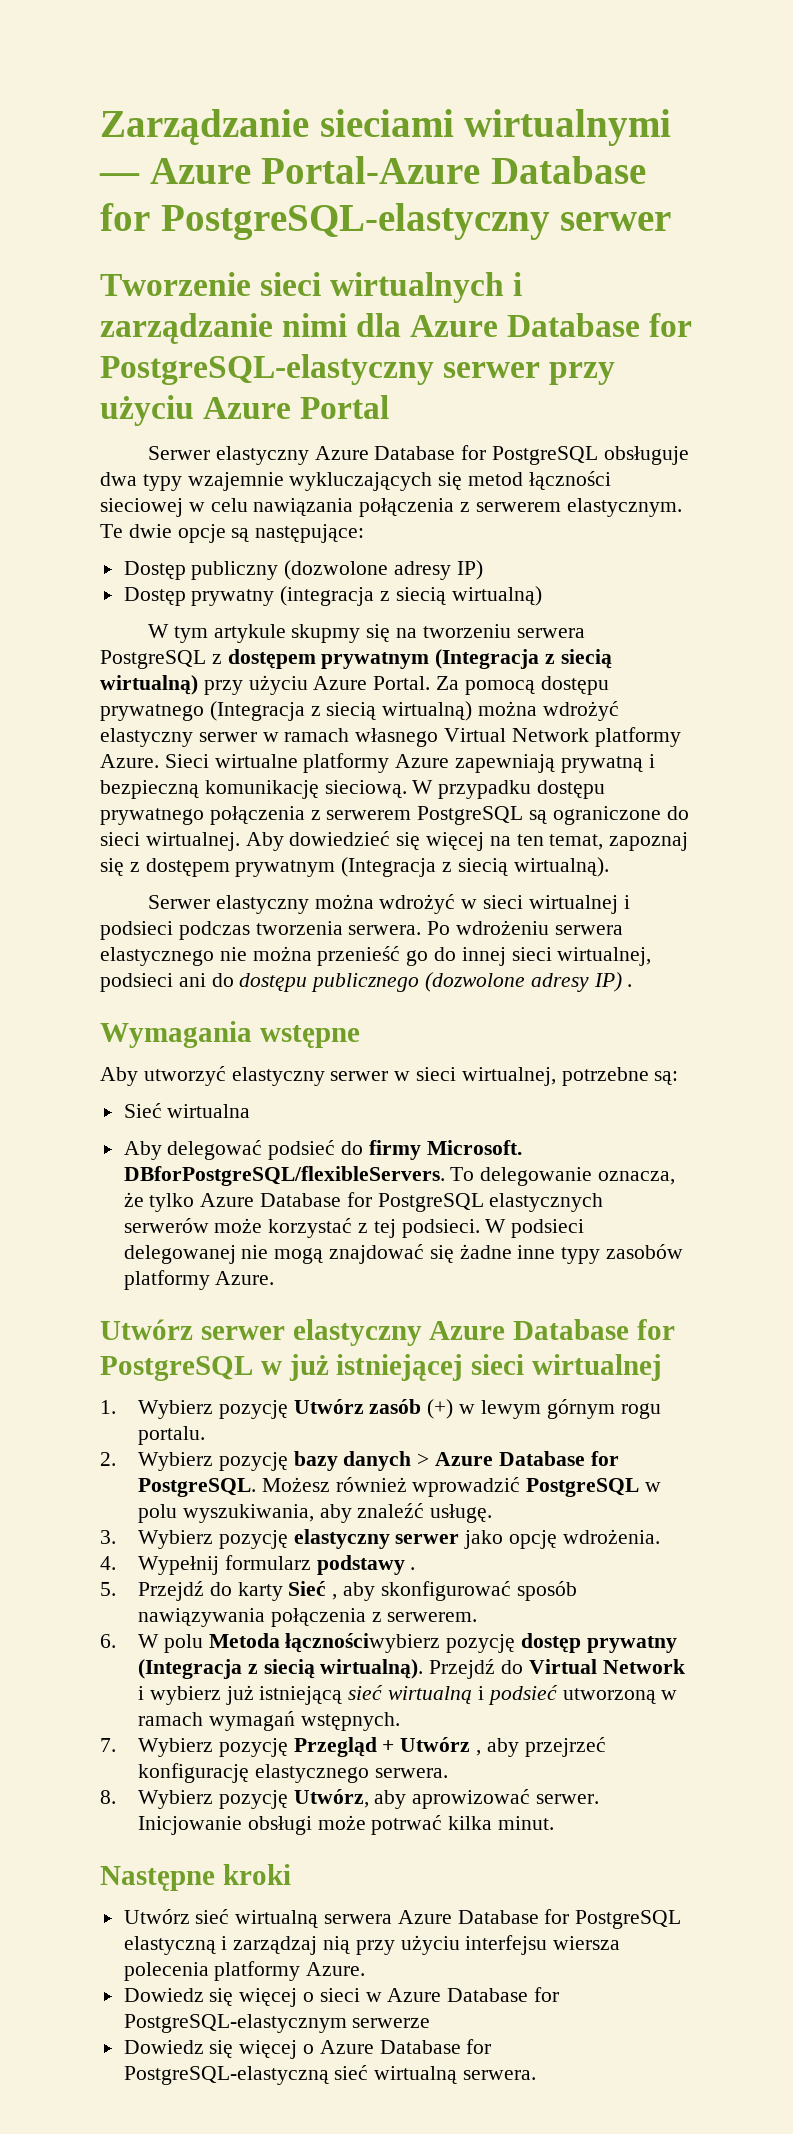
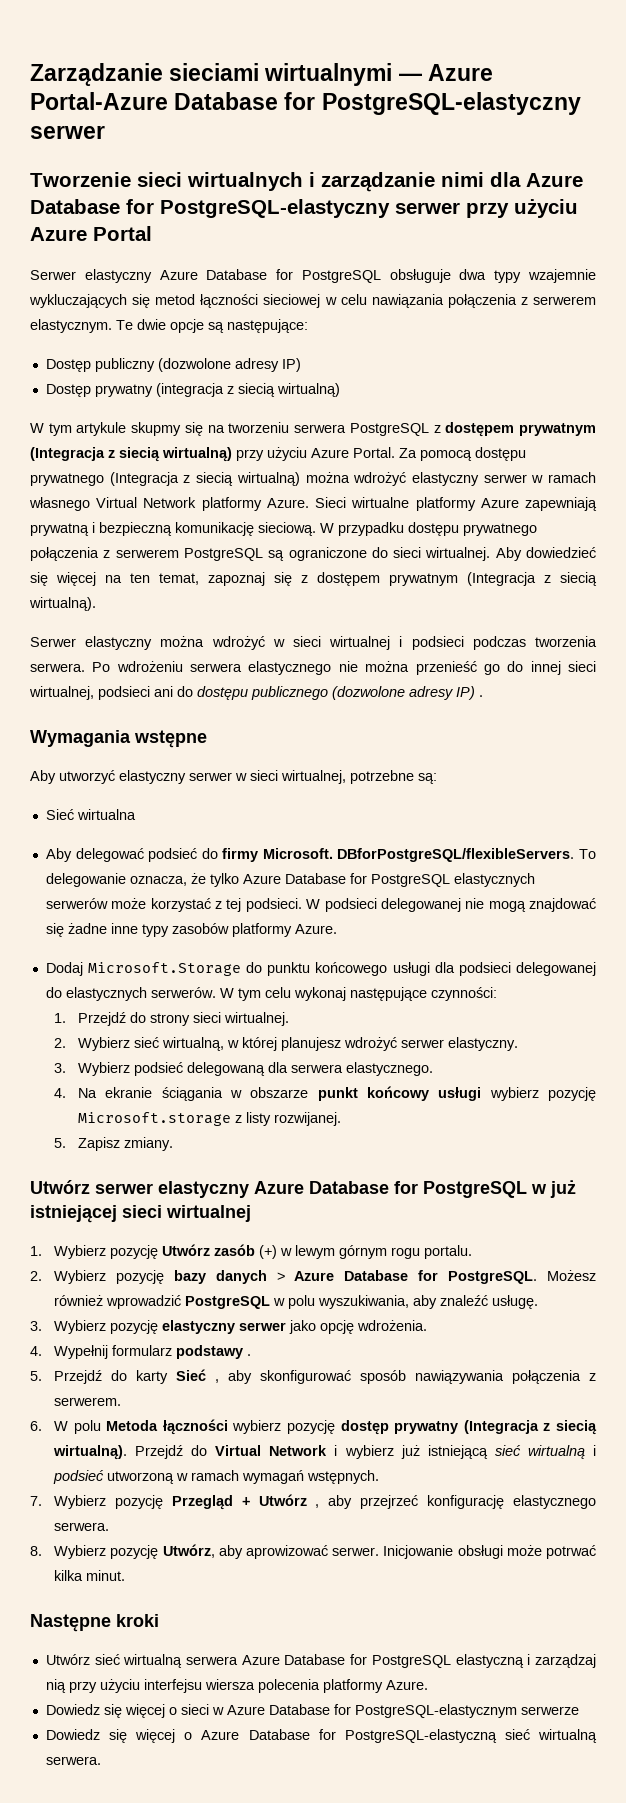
(275, 1278) none -> [45,962,597,976] [45,987,497,1001] [54,1012,290,1026] [54,1037,519,1051] [54,1062,434,1076] [54,1086,596,1101] [78,1112,342,1126] [54,1137,174,1151] // Dodaj Microsoft.Storage do punktu końcowego usługi dla podsieci delegowanej do elastycznych serwerów. W tym celu wykonaj następujące czynności: // 1. Przejdź do strony sieci wirtualnej. // 2. Wybierz sieć wirtualną, w której planujesz wdrożyć serwer elastyczny. // 3. Wybierz podsieć delegowaną dla serwera elastycznego. // 4. Na ekranie ściągania w obszarze punkt końcowy usługi wybierz pozycję Microsoft.storage z listy rozwijanej. // 5. Zapisz zmiany.
[285,1633,441,1653] łącznościwybierz -> [162,1419,282,1435] łączności wybierz

